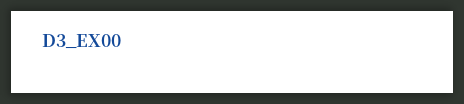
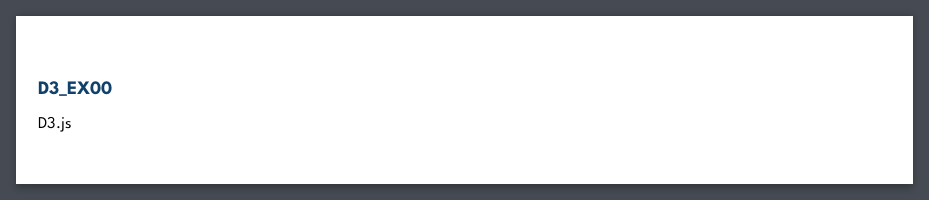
(121, 41) none -> [38,116,72,132] // D3.js

